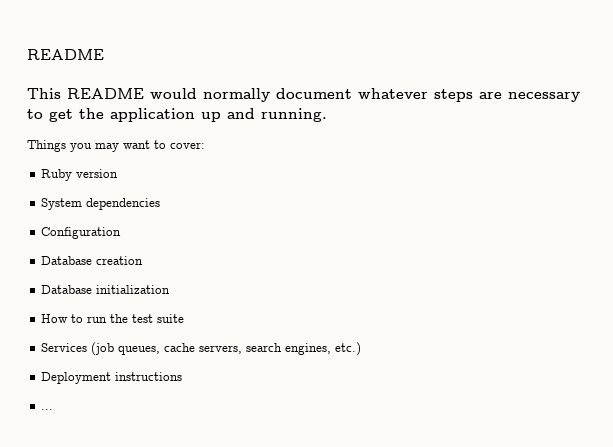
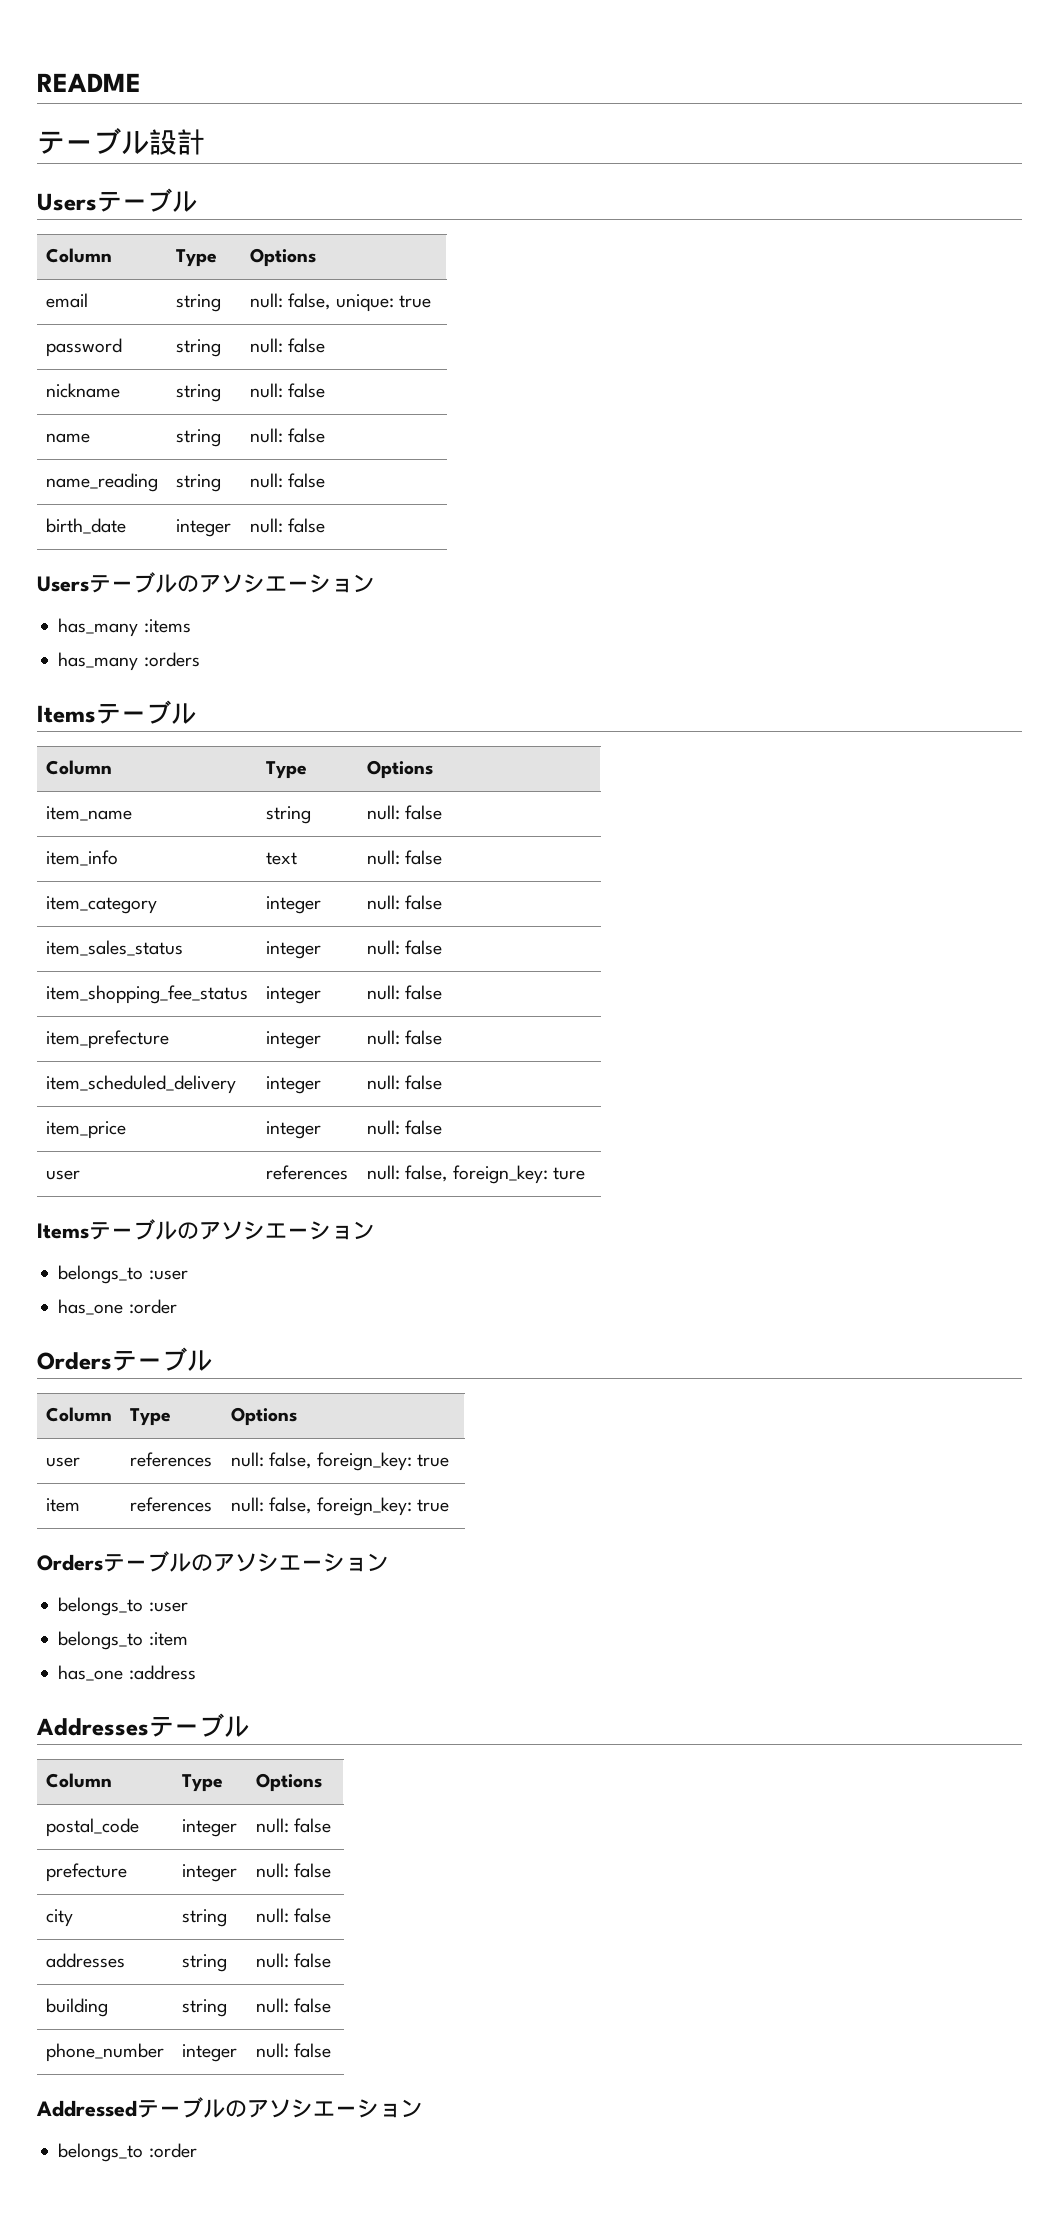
[27,88,580,102] [27,108,327,122] [27,140,205,152] [41,169,119,181] [41,198,161,210] [41,227,122,239] [41,256,144,265] [41,285,171,294] [41,314,185,323] [41,342,362,356] [41,372,183,384] [41,409,54,410] This README would normally document whatever steps are necessary to get the application up and running. // Things you may want to cover: // Ruby version // System dependencies // Configuration // Database creation // Database initialization // How to run the test suite // Services (job queues, cache servers, search engines, etc.) // Deployment instructions // ... -> [37,128,205,155] [37,188,197,212] [45,248,112,263] [175,249,217,267] [249,248,316,267] [45,293,88,308] [175,294,221,312] [249,293,431,312] [45,338,122,357] [175,339,221,357] [249,338,326,353] [45,383,120,398] [175,384,221,402] [249,383,326,398] [45,433,90,443] [175,429,221,447] [249,428,326,443] [45,473,158,492] [175,474,221,492] [249,473,326,488] [45,518,126,534] [175,519,231,537] [249,518,326,533] [37,572,375,593] [58,618,191,637] [58,652,200,671] [37,700,196,724] [45,760,112,775] [265,761,307,779] [366,760,433,779] [45,806,132,821] [265,806,311,824] [366,805,443,820] [45,850,118,866] [265,852,297,865] [366,850,443,865] [45,896,157,914] [265,896,321,914] [366,895,443,910] [45,940,183,956] [265,941,321,959] [366,940,443,955] [45,985,248,1004] [265,986,321,1004] [366,985,443,1000] [45,1030,169,1049] [265,1031,321,1049] [366,1030,443,1045] [45,1075,236,1094] [265,1076,321,1094] [366,1075,443,1090] [45,1121,126,1139] [265,1121,321,1139] [366,1120,443,1135] [45,1170,80,1180] [265,1165,348,1180] [366,1165,585,1184] [37,1219,375,1240] [58,1265,188,1284] [58,1299,177,1315] [37,1347,212,1371] [45,1407,112,1422] [129,1408,171,1426] [230,1407,297,1426] [45,1457,80,1467] [129,1452,212,1467] [230,1452,449,1471] [45,1498,80,1512] [129,1497,212,1512] [230,1497,449,1516] [37,1551,389,1572] [58,1597,188,1616] [58,1631,188,1650] [58,1665,196,1681] [36,1713,249,1737] [45,1773,112,1788] [181,1774,223,1792] [255,1773,322,1792] [45,1818,139,1837] [181,1819,237,1837] [255,1818,332,1833] [45,1863,127,1882] [181,1864,237,1882] [255,1863,332,1878] [45,1909,73,1927] [181,1909,227,1927] [255,1908,332,1923] [45,1953,125,1968] [181,1954,227,1972] [255,1953,332,1968] [45,1998,108,2017] [181,1999,227,2017] [255,1998,332,2013] [45,2043,164,2062] [181,2044,237,2062] [255,2043,332,2058] [36,2097,423,2118] [58,2143,197,2162] テーブル設計 // Usersテーブル // Column | Type | Options // email | string | null: false, unique: true // password | string | null: false // nickname | string | null: false // name | string | null: false // name_reading | string | null: false // birth_date | integer | null: false // Usersテーブルのアソシエーション // has_many :items // has_many :orders // Itemsテーブル // Column | Type | Options // item_name | string | null: false // item_info | text | null: false // item_category | integer | null: false // item_sales_status | integer | null: false // item_shopping_fee_status | integer | null: false // item_prefecture | integer | null: false // item_scheduled_delivery | integer | null: false // item_price | integer | null: false // user | references | null: false, foreign_key: ture // Itemsテーブルのアソシエーション // belongs_to :user // has_one :order // Ordersテーブル // Column | Type | Options // user | references | null: false, foreign_key: true // item | references | null: false, foreign_key: true // Ordersテーブルのアソシエーション // belongs_to :user // belongs_to :item // has_one :address // Addressesテーブル // Column | Type | Options // postal_code | integer | null: false // prefecture | integer | null: false // city | string | null: false // addresses | string | null: false // building | string | null: false // phone_number | integer | null: false // Addressedテーブルのアソシエーション // belongs_to :order

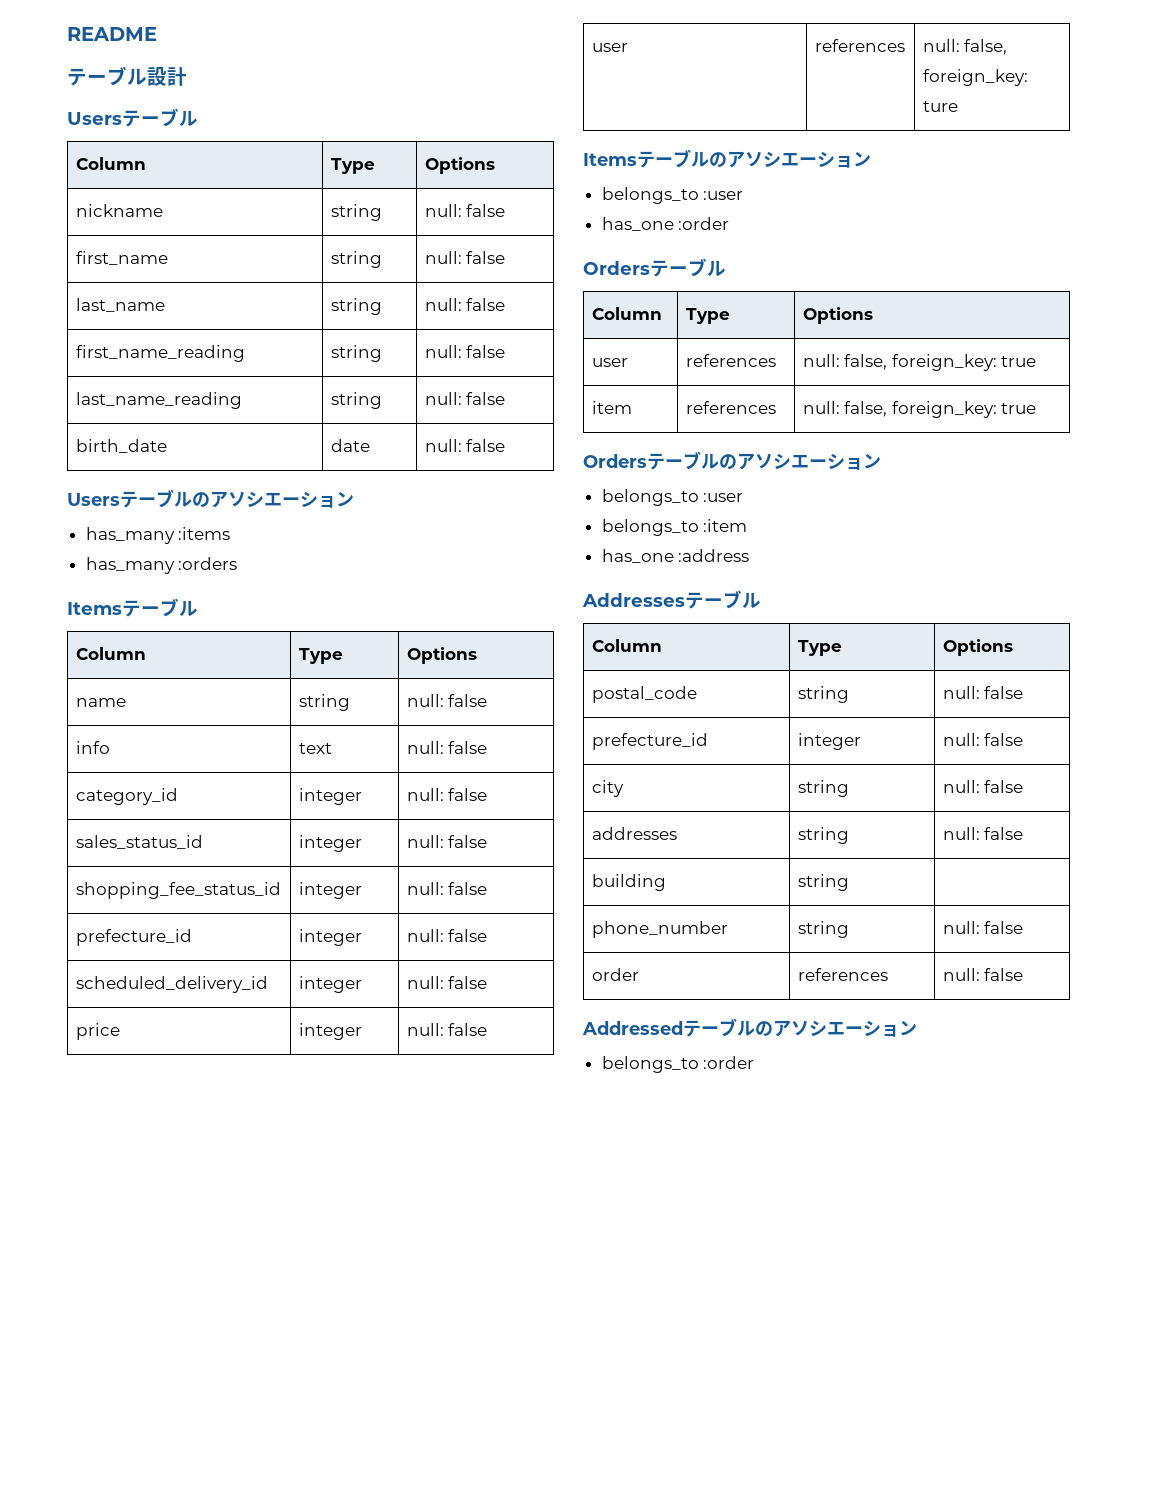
[45,293,88,308] [175,294,221,312] [249,293,431,312] [45,338,122,357] [175,339,221,357] [249,338,326,353] // email | string | null: false, unique: true // password | string | null: false -> (495, 165) none
[45,433,90,443] [175,429,221,447] [249,428,326,443] [45,473,158,492] name | string | null: false // name_reading -> [75,251,168,265] [330,251,382,268] [424,251,506,264] [75,298,165,312] [330,298,382,315] [424,298,506,311] [75,345,245,362] [330,345,382,362] [424,345,506,358] [75,392,242,409] first_name | string | null: false // last_name | string | null: false // first_name_reading | string | null: false // last_name_reading
[175,519,231,537] integer -> [330,439,370,452] date
[45,806,132,821] [265,806,311,824] [366,805,443,820] [45,850,118,866] item_name | string | null: false // item_info -> [75,698,126,707] [298,694,350,711] [406,694,488,707] [75,741,110,754] name | string | null: false // info
[45,896,157,914] [265,896,321,914] [366,895,443,910] [45,940,183,956] [265,941,321,959] [366,940,443,955] [45,985,248,1004] [265,986,321,1004] [366,985,443,1000] [45,1030,169,1049] [265,1031,321,1049] [366,1030,443,1045] [45,1075,236,1094] [265,1076,321,1094] [366,1075,443,1090] [45,1121,126,1139] item_category | integer | null: false // item_sales_status | integer | null: false // item_shopping_fee_status | integer | null: false // item_prefecture | integer | null: false // item_scheduled_delivery | integer | null: false // item_price -> [75,788,178,805] [298,788,362,805] [406,788,488,801] [75,835,203,849] [298,835,362,852] [406,835,488,848] [75,882,281,899] [298,882,362,899] [406,882,488,895] [75,929,192,946] [298,929,362,946] [406,929,488,942] [75,976,268,993] [298,976,362,993] [406,976,488,989] [75,1023,120,1040] category_id | integer | null: false // sales_status_id | integer | null: false // shopping_fee_status_id | integer | null: false // prefecture_id | integer | null: false // scheduled_delivery_id | integer | null: false // price
[181,1819,237,1837] [255,1818,332,1833] [45,1863,127,1882] integer | null: false // prefecture -> [797,686,849,703] [942,686,1024,699] [591,733,708,750] string | null: false // prefecture_id
[255,1998,332,2013] [45,2043,164,2062] [181,2044,237,2062] null: false // phone_number | integer -> [591,921,728,938] [797,921,849,938] [942,921,1024,934] [591,968,639,981] [797,968,888,981] // phone_number | string | null: false // order | references

